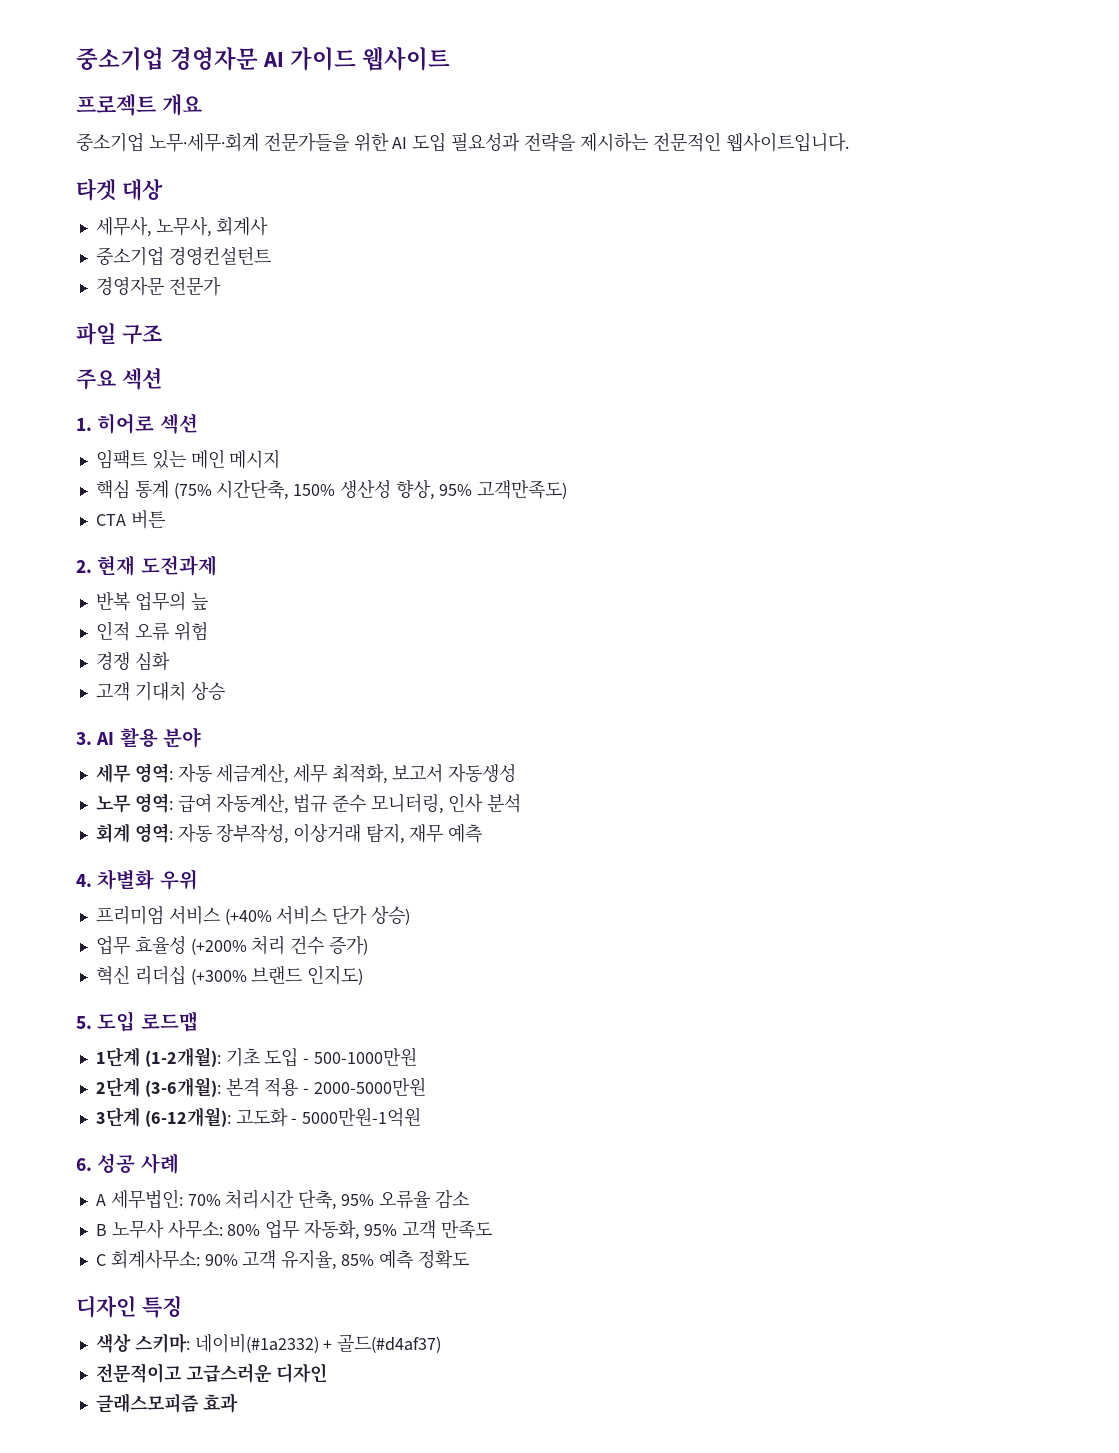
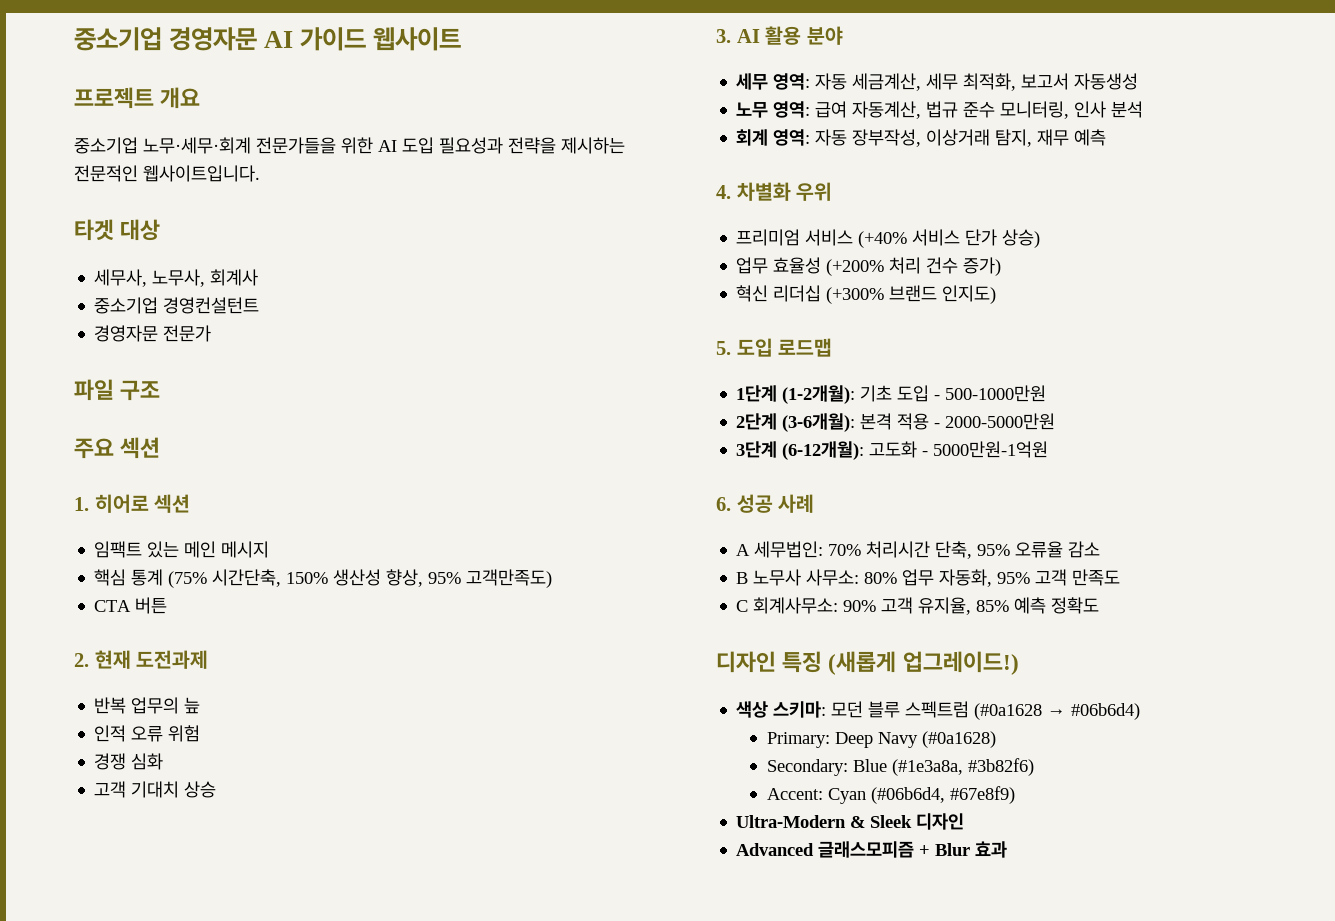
(182, 1307) none -> [828,651,1019,675] (새롭게 업그레이드!)
[194,1334,442,1353] [95,1363,327,1383] [95,1393,199,1413] 네이비(#1a2332) + 골드(#d4af37) // 전문적이고 고급스러운 디자인 // 글래스모피즘 -> [831,701,1141,720] [766,731,996,748] [766,758,1034,776] [766,786,1015,804] [736,813,965,830] [736,841,971,858] 모던 블루 스펙트럼 (#0a1628 → #06b6d4) // Primary: Deep Navy (#0a1628) // Secondary: Blue (#1e3a8a, #3b82f6) // Accent: Cyan (#06b6d4, #67e8f9) // Ultra-Modern & Sleek 디자인 // Advanced 글래스모피즘 + Blur

